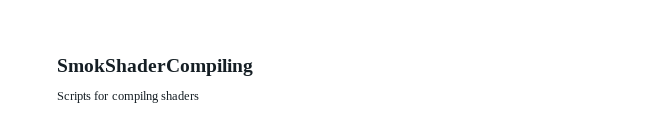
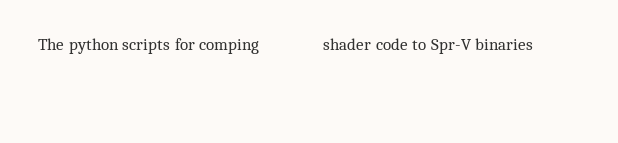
[57,59,253,76] [57,91,200,103] SmokShaderCompiling // Scripts for compilng shaders -> [38,38,534,54] The python scripts for comping shader code to Spr-V binaries

